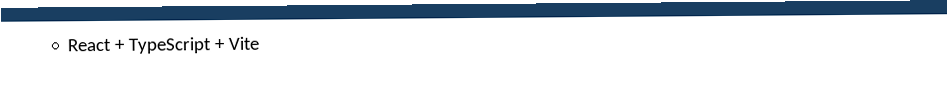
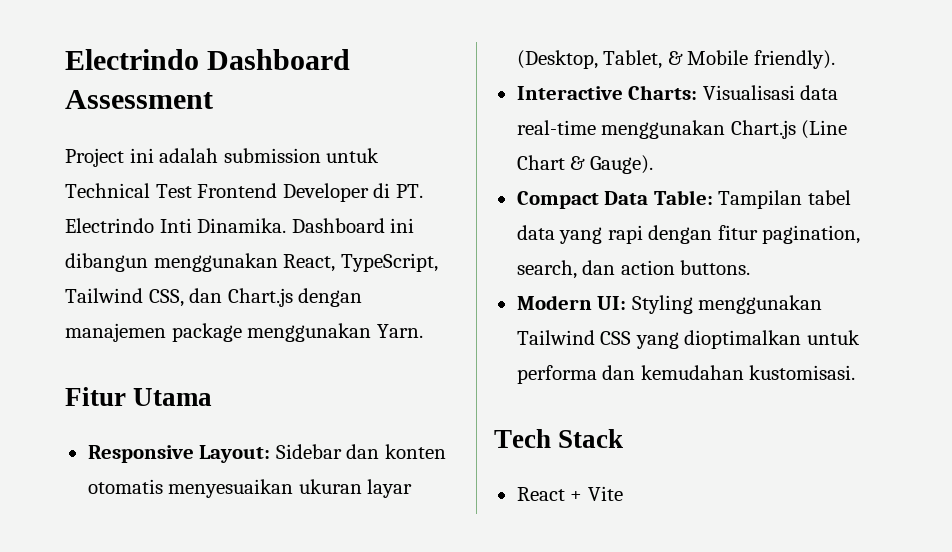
[67,37,212,54] React + TypeScript -> [65,49,351,70] [65,90,213,109] [65,148,380,167] [65,183,423,202] [65,218,415,233] [65,253,438,272] [65,288,363,307] [65,323,423,342] [65,387,213,406] [87,444,446,463] [87,479,413,498] [516,50,835,69] [516,85,839,100] [516,120,848,139] [516,155,653,174] [516,190,851,209] [516,225,861,244] [516,260,751,279] [516,295,823,314] [516,330,860,349] [516,365,856,384] [494,429,624,448] [516,487,565,501] Electrindo Dashboard Assessment // Project ini adalah submission untuk Technical Test Frontend Developer di PT. Electrindo Inti Dinamika. Dashboard ini dibangun menggunakan React, TypeScript, Tailwind CSS, dan Chart.js dengan manajemen package menggunakan Yarn. // Fitur Utama // Responsive Layout: Sidebar dan konten otomatis menyesuaikan ukuran layar (Desktop, Tablet, & Mobile friendly). // Interactive Charts: Visualisasi data real-time menggunakan Chart.js (Line Chart & Gauge). // Compact Data Table: Tampilan tabel data yang rapi dengan fitur pagination, search, dan action buttons. // Modern UI: Styling menggunakan Tailwind CSS yang dioptimalkan untuk performa dan kemudahan kustomisasi. // Tech Stack // React

